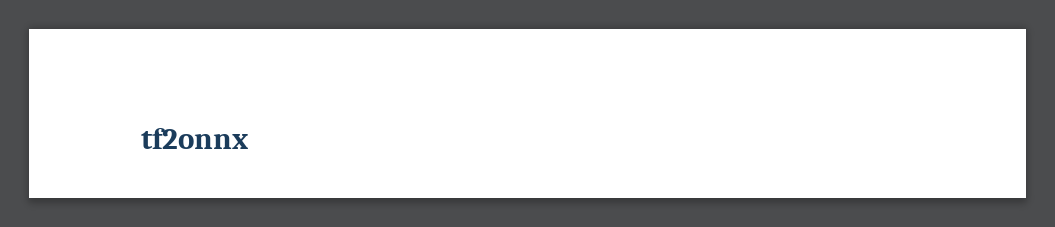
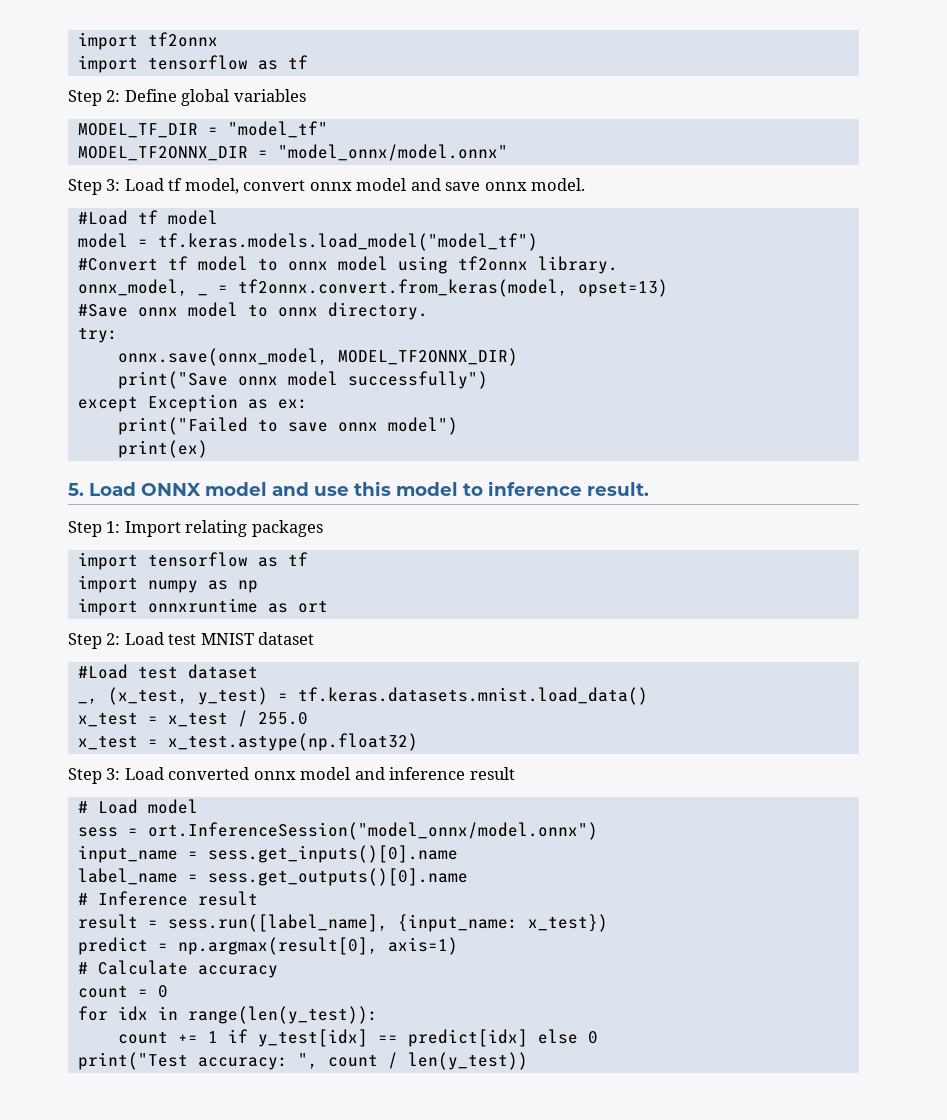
[141,128,249,149] tf2onnx -> [77,32,218,50] [77,55,308,73] [68,89,306,106] [77,121,328,138] [77,144,508,161] [68,178,586,195] [77,210,218,225] [77,233,538,251] [77,256,618,274] [77,279,208,296] [217,279,668,297] [77,302,428,320] [77,327,118,343] [117,348,518,366] [117,371,488,389] [77,394,308,412] [117,417,458,435] [117,440,208,458] [68,481,649,496] [68,520,323,537] [77,552,308,570] [77,575,258,593] [77,598,328,616] [68,632,315,649] [77,664,258,679] [77,687,648,705] [77,710,308,727] [77,733,418,751] [68,767,515,784] [77,799,198,814] [77,822,598,840] [77,845,458,863] [77,868,468,886] [77,891,258,906] [77,914,608,932] [77,937,458,955] [77,960,278,978] [77,985,168,998] [77,1006,378,1024] [117,1029,598,1047] [77,1052,528,1070] import tf2onnx // import tensorflow as tf // Step 2: Define global variables // MODEL_TF_DIR = "model_tf" // MODEL_TF2ONNX_DIR = "model_onnx/model.onnx" // Step 3: Load tf model, convert onnx model and save onnx model. // #Load tf model // model = tf.keras.models.load_model("model_tf") // #Convert tf model to onnx model using tf2onnx library. // onnx_model, _ = tf2onnx.convert.from_keras(model, opset=13) // #Save onnx model to onnx directory. // try: // onnx.save(onnx_model, MODEL_TF2ONNX_DIR) // print("Save onnx model successfully") // except Exception as ex: // print("Failed to save onnx model") // print(ex) // 5. Load ONNX model and use this model to inference result. // Step 1: Import relating packages // import tensorflow as tf // import numpy as np // import onnxruntime as ort // Step 2: Load test MNIST dataset // #Load test dataset // _, (x_test, y_test) = tf.keras.datasets.mnist.load_data() // x_test = x_test / 255.0 // x_test = x_test.astype(np.float32) // Step 3: Load converted onnx model and inference result // # Load model // sess = ort.InferenceSession("model_onnx/model.onnx") // input_name = sess.get_inputs()[0].name // label_name = sess.get_outputs()[0].name // # Inference result // result = sess.run([label_name], {input_name: x_test}) // predict = np.argmax(result[0], axis=1) // # Calculate accuracy // count = 0 // for idx in range(len(y_test)): // count += 1 if y_test[idx] == predict[idx] else 0 // print("Test accuracy: ", count / len(y_test))

